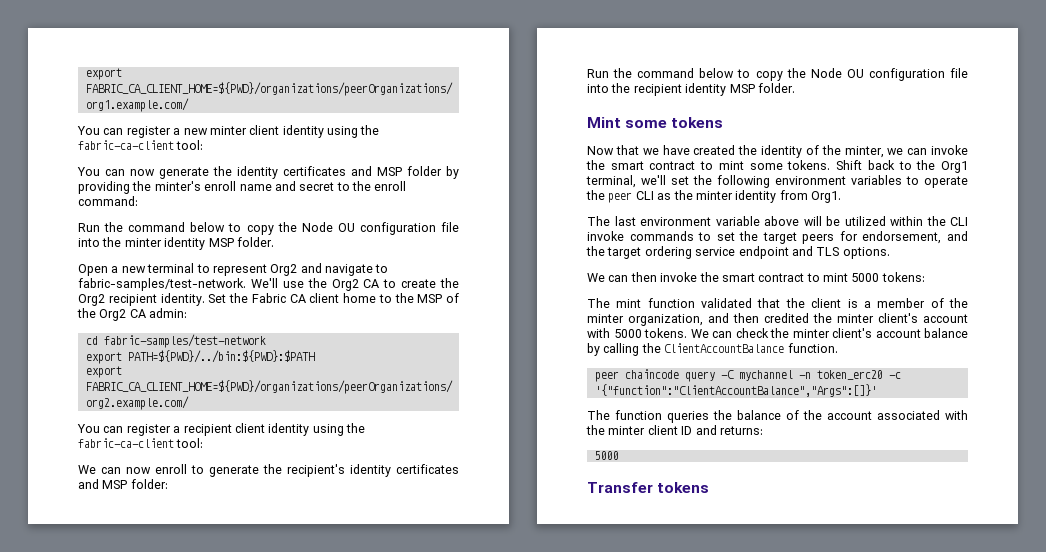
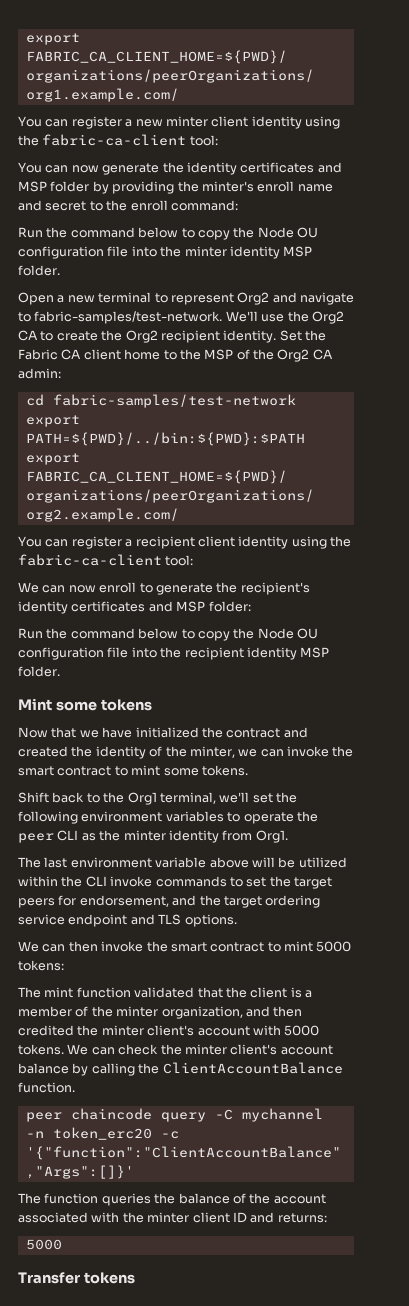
(690, 150) none -> [135,727,308,738] initialized the contract and
(831, 165) none -> (248, 770) //

